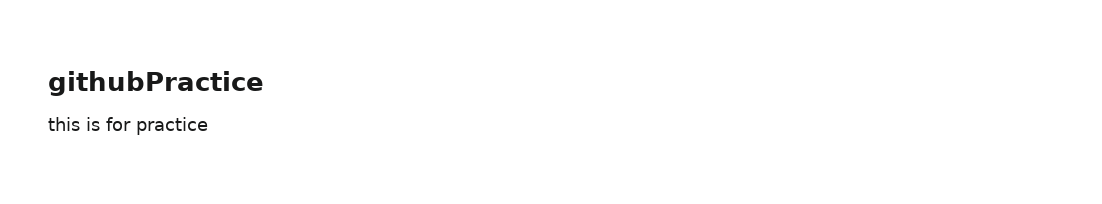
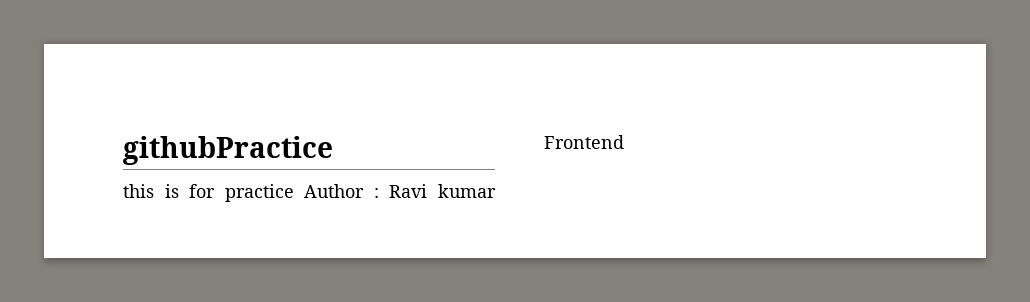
(208, 126) none -> [304,184,496,198] [544,135,624,149] Author : Ravi kumar Frontend

